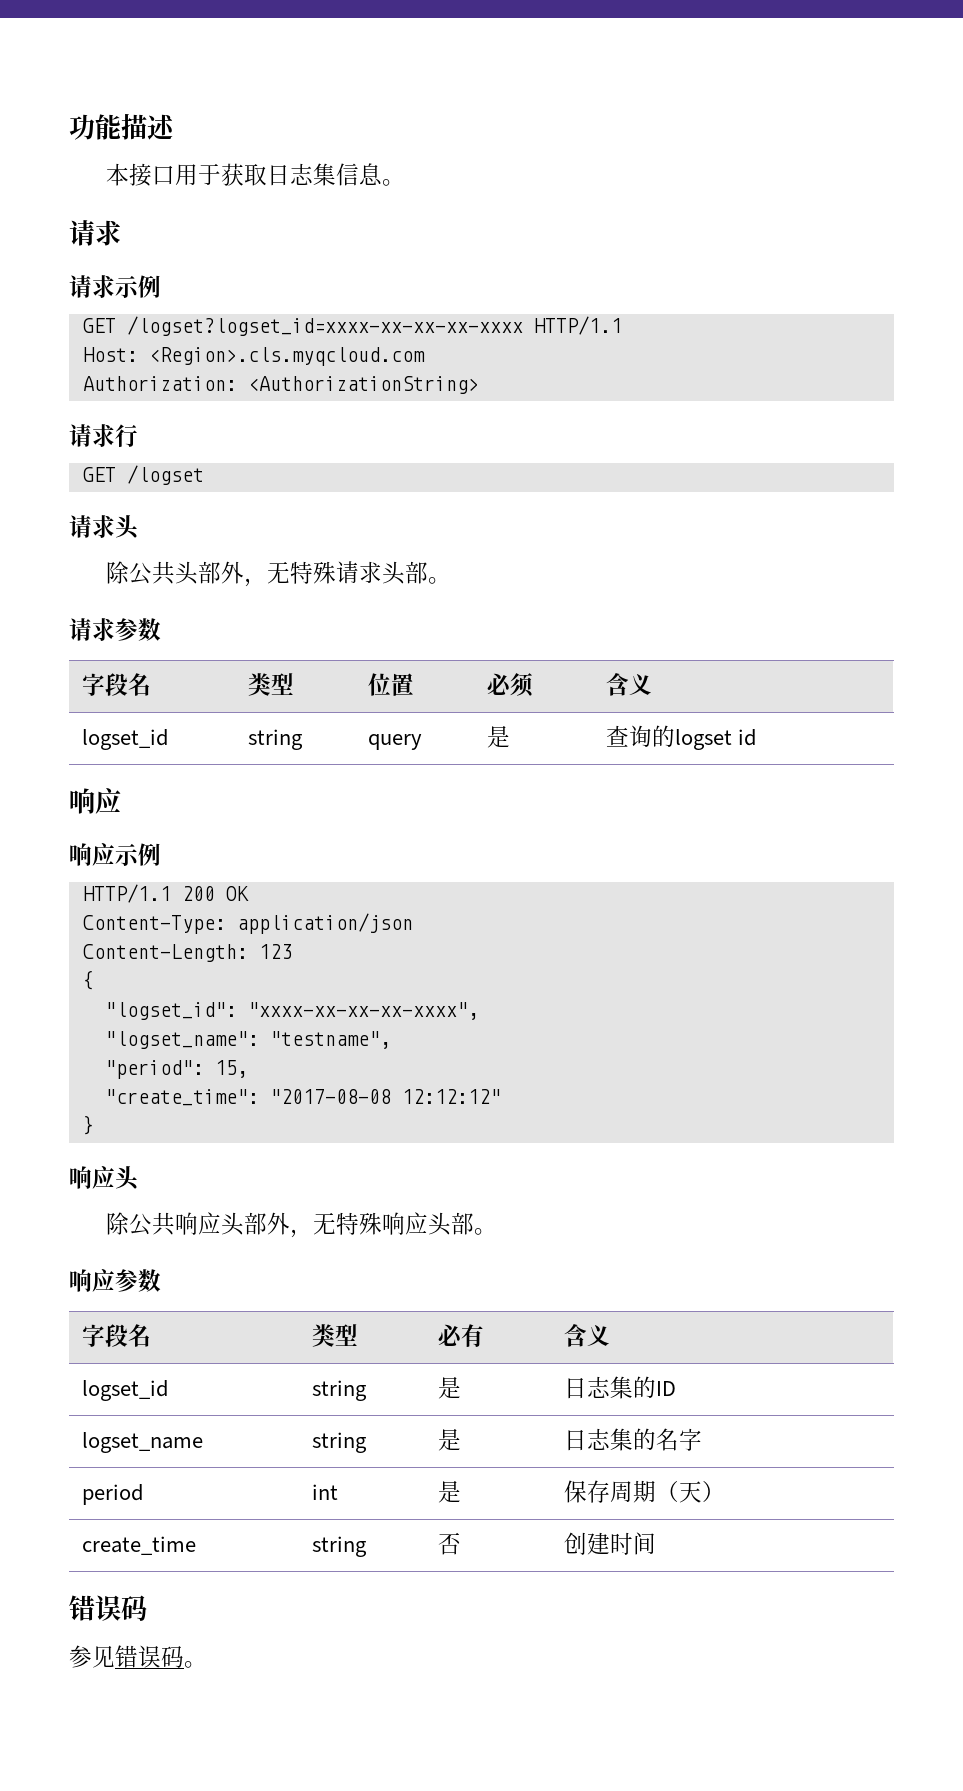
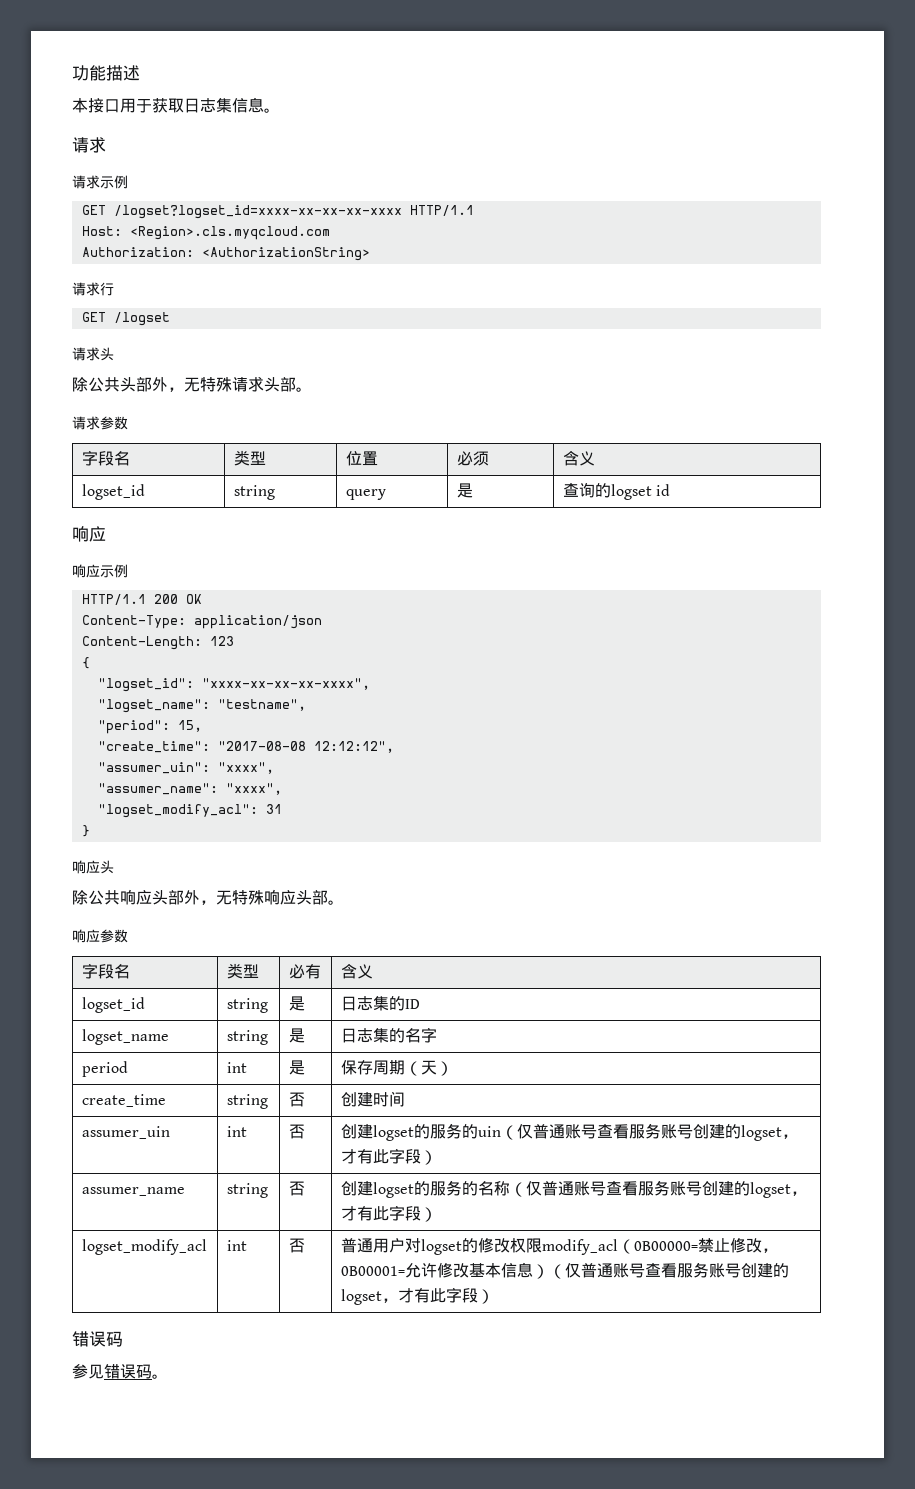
[401,1089,501,1104] 12:12:12" -> [313,741,394,753] [97,762,274,774] [97,783,282,795] [97,804,282,818] 12:12:12", // "assumer_uin": "xxxx", // "assumer_name": "xxxx", // "logset_modify_acl": 31
(656, 1543) none -> [81,1126,170,1139] [226,1126,247,1137] [288,1124,305,1139] [340,1123,798,1141] [340,1148,437,1165] [81,1187,185,1196] [226,1183,268,1198] [288,1181,305,1196] [340,1180,807,1198] [340,1205,437,1222] [81,1239,207,1255] [226,1240,247,1251] [288,1238,305,1253] [340,1237,778,1255] [340,1262,789,1279] [340,1287,494,1305] // assumer_uin | int | 否 | 创建logset的服务的uin（仅普通账号查看服务账号创建的logset，才有此字段） // assumer_name | string | 否 | 创建logset的服务的名称（仅普通账号查看服务账号创建的logset，才有此字段） // logset_modify_acl | int | 否 | 普通用户对logset的修改权限modify_acl（0B00000=禁止修改，0B00001=允许修改基本信息）（仅普通账号查看服务账号创建的logset，才有此字段）

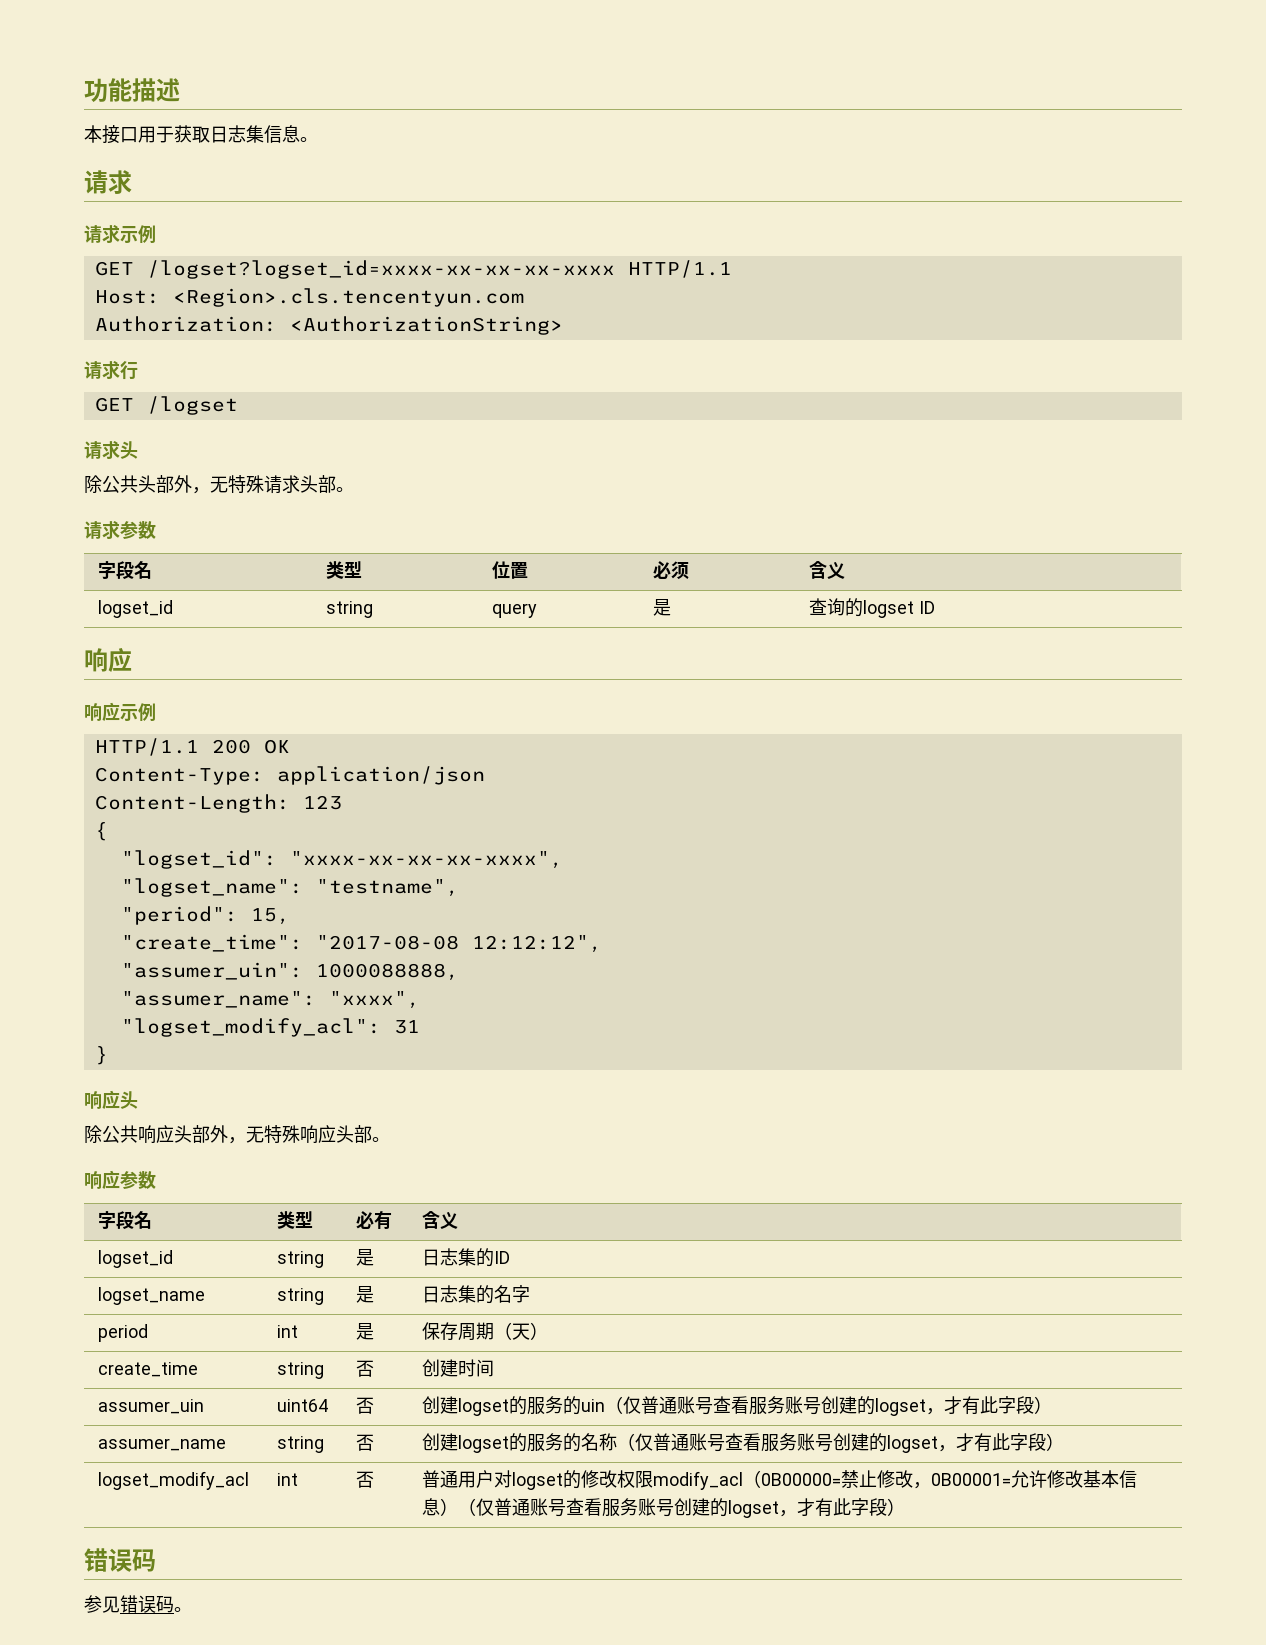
[129,226,330,240] <Region>.cls.myqcloud.com -> [172,288,524,307] <Region>.cls.tencentyun.com
[656,484,671,496] id -> [918,601,935,614] ID
[217,762,274,774] "xxxx", -> [315,963,459,981] 1000088888,
[226,1126,247,1137] int -> [276,1399,328,1412] uint64

